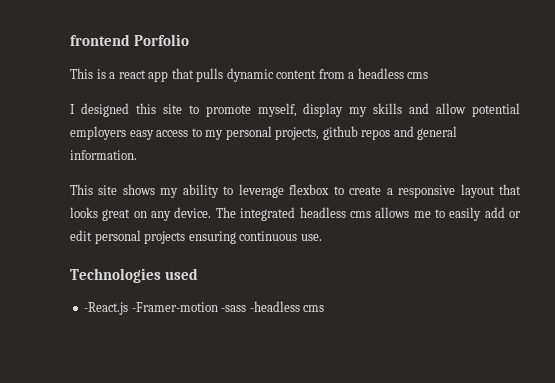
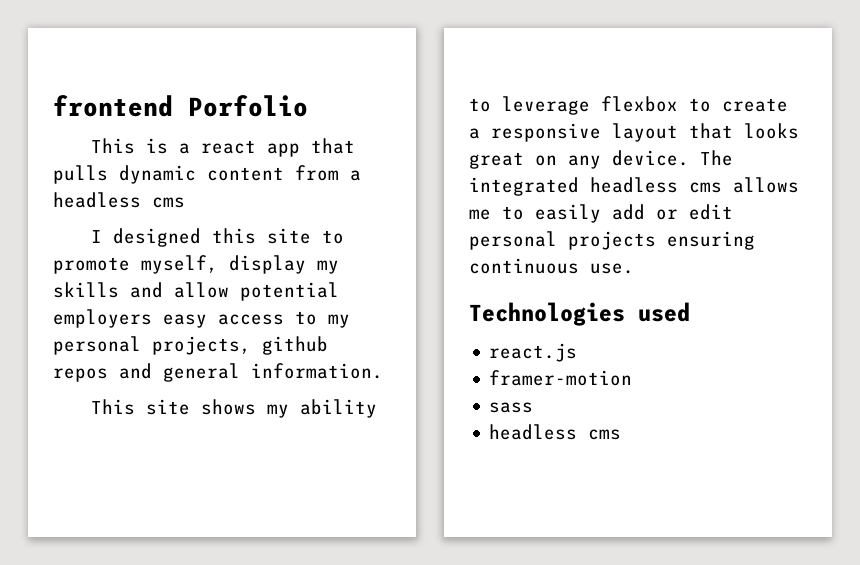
[84,301,300,315] -React.js -Framer-motion -sass -headless -> [489,343,578,362] [489,370,633,386] [489,402,534,413] [489,424,578,440] react.js // framer-motion // sass // headless

